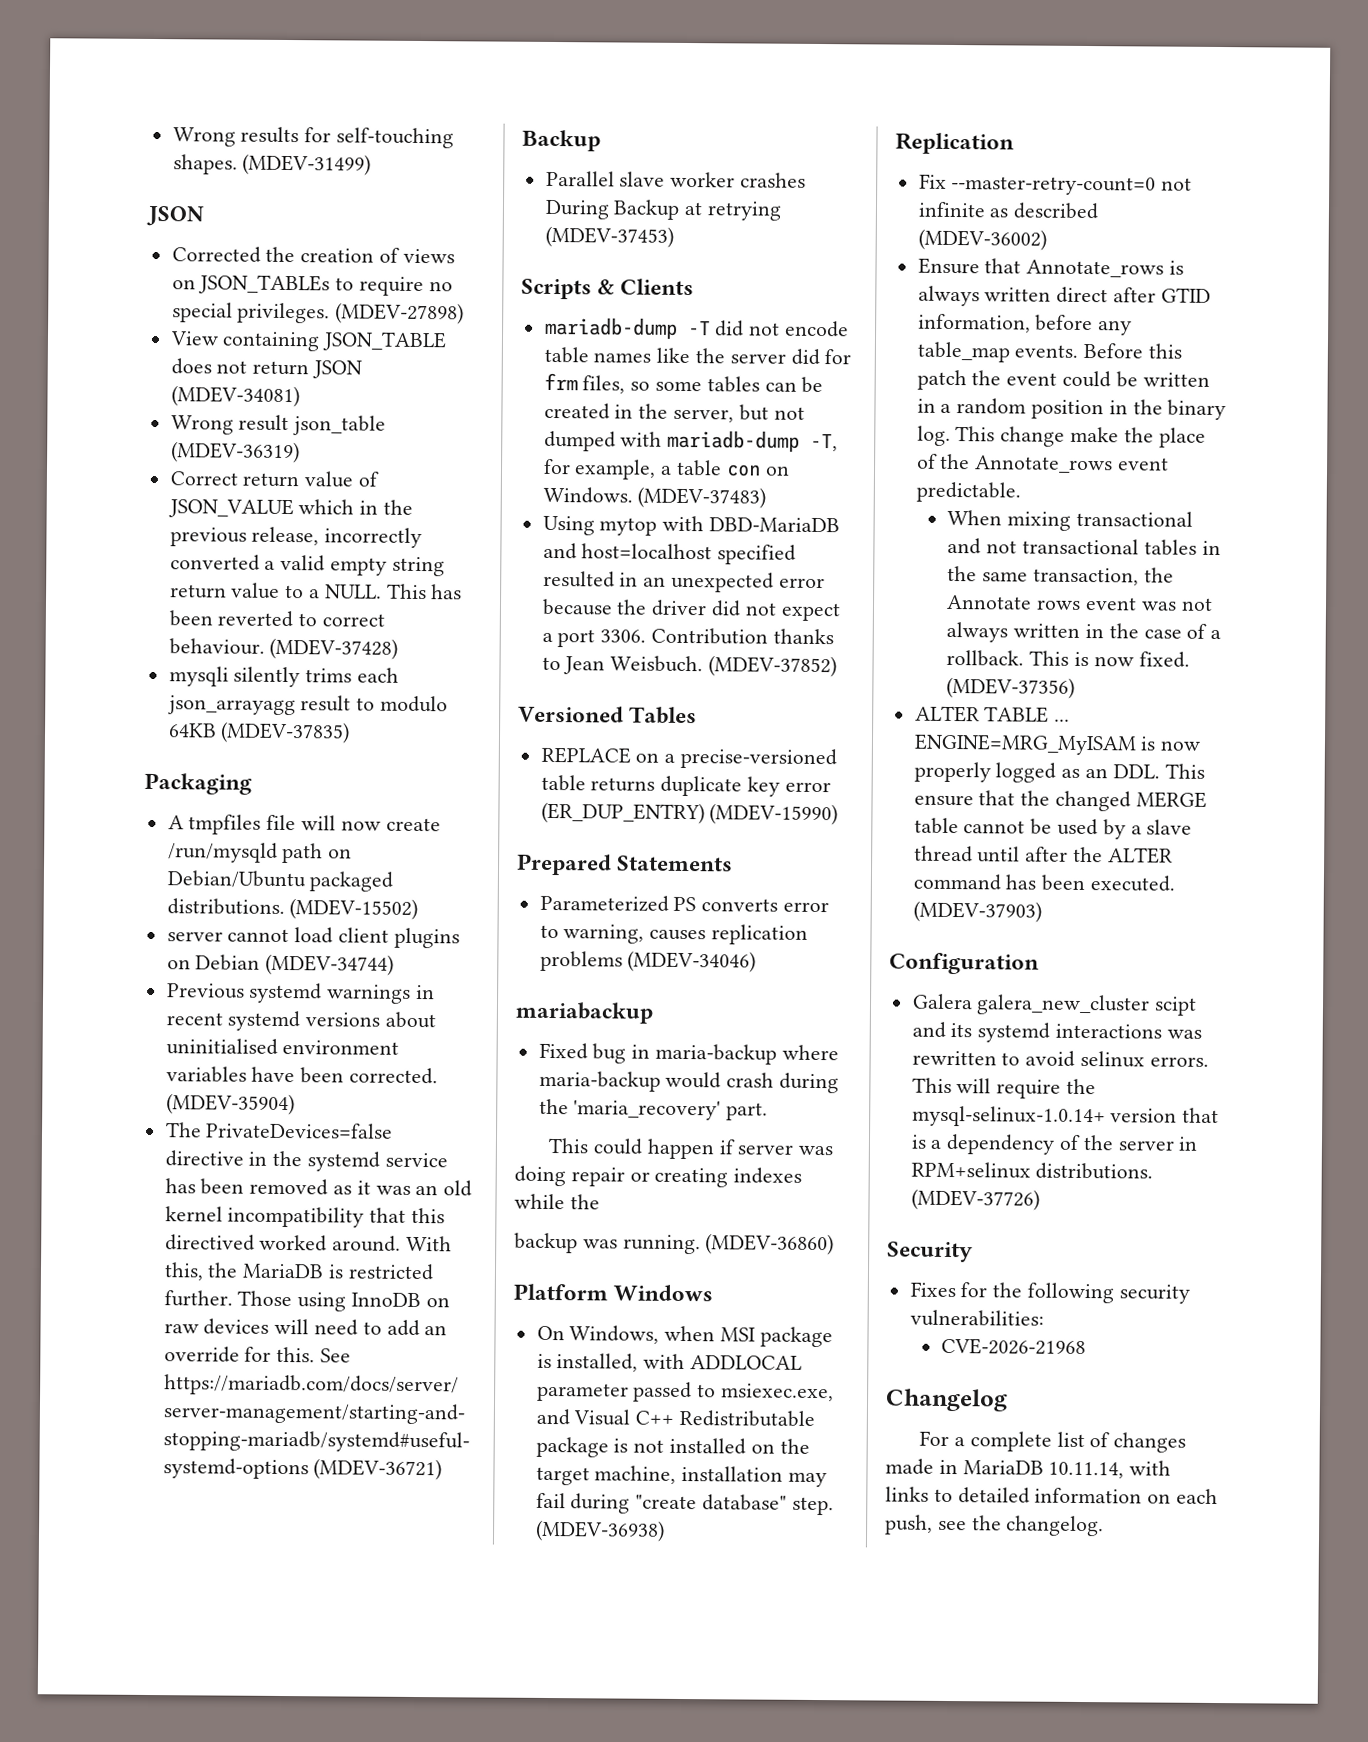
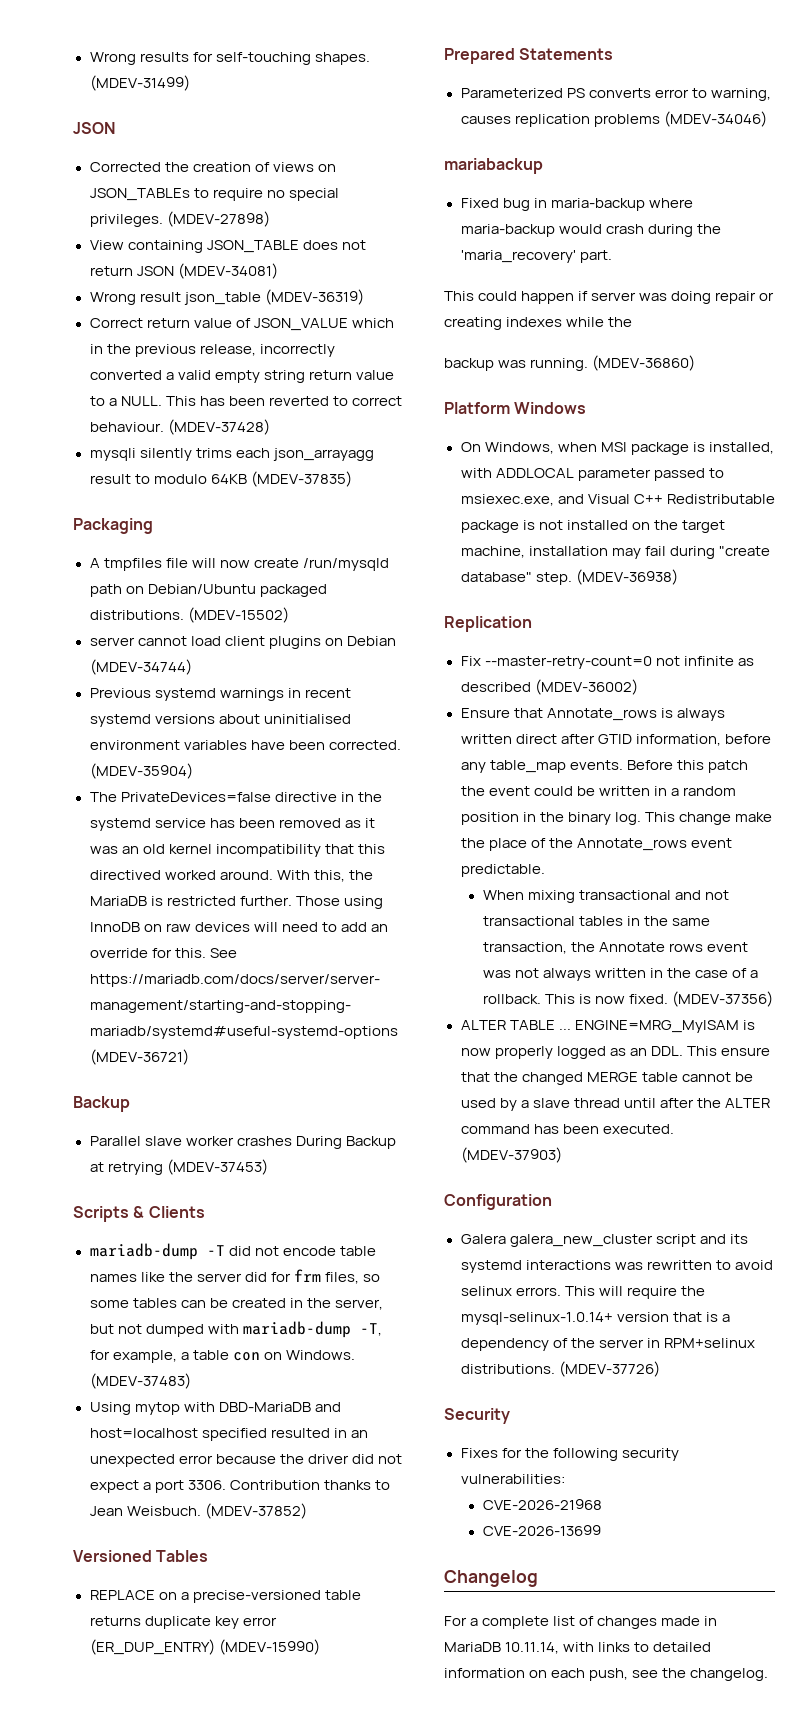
[1154,996,1198,1016] scipt -> [655,1234,696,1247] script
(1087, 1346) none -> [482,1525,601,1536] // CVE-2026-13699

